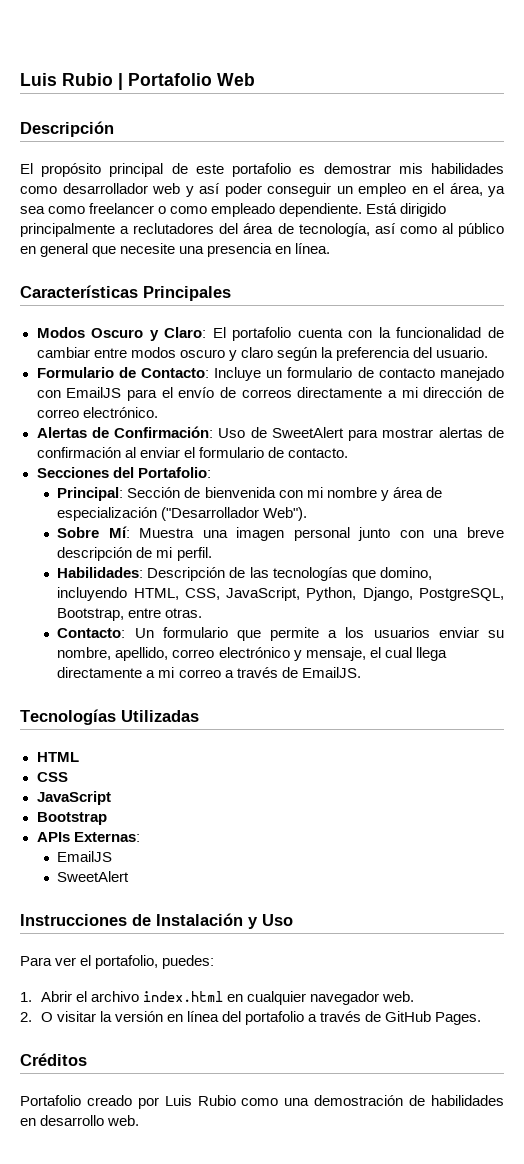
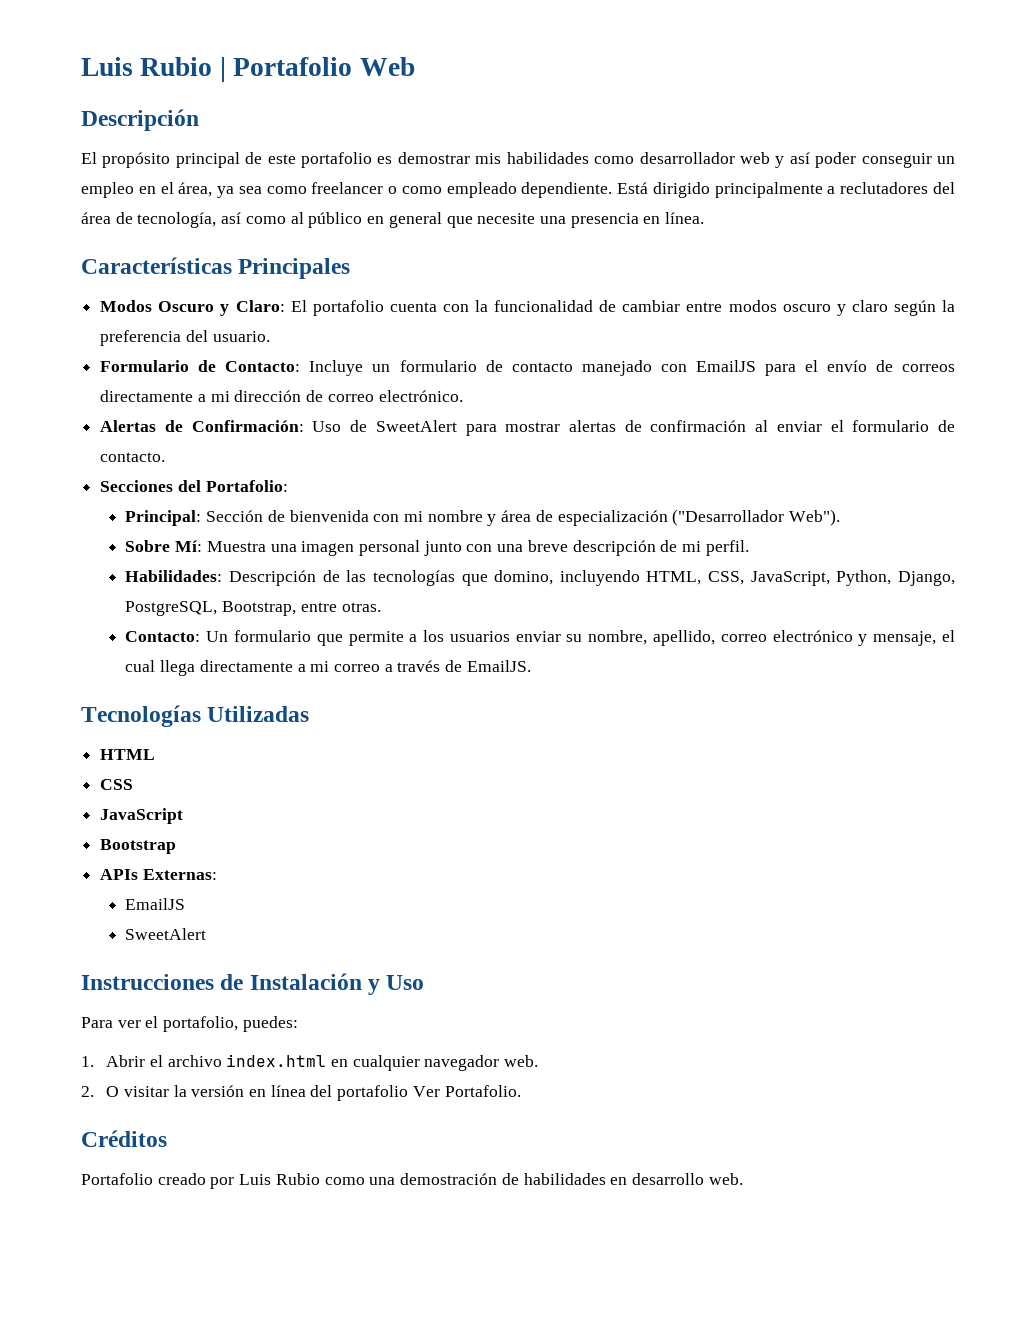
[308,1011,482,1025] a través de GitHub Pages. -> [412,1085,521,1097] Ver Portafolio.

